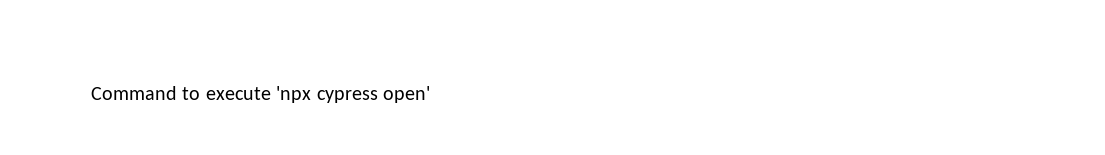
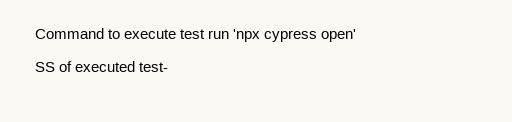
(271, 93) none -> [180,29,230,39] test run
(430, 94) none -> [35,61,169,72] // SS of executed test-

